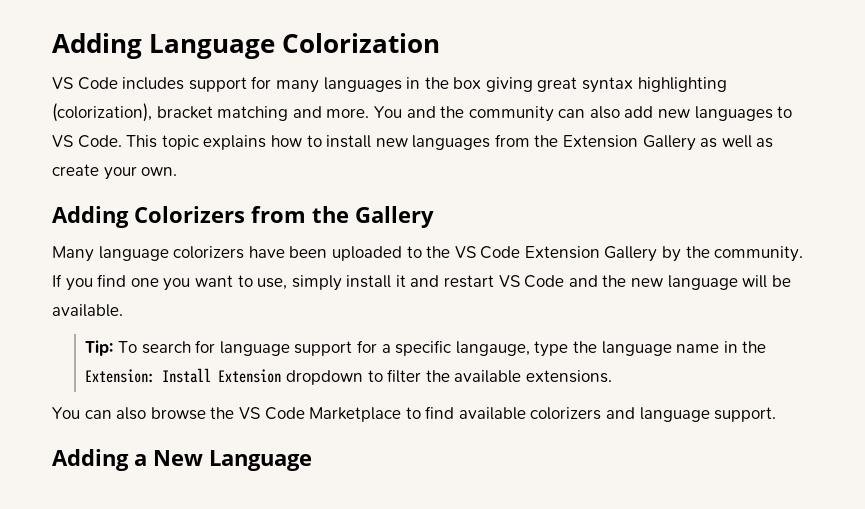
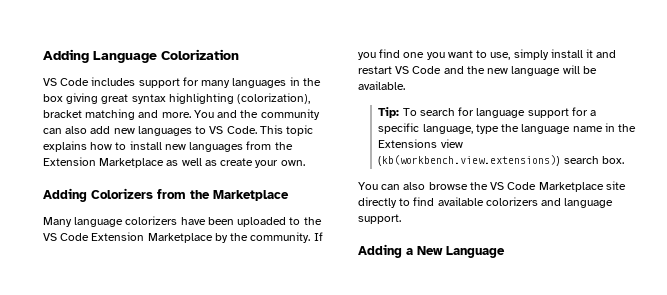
[642,135,696,151] Gallery -> [99,158,165,168] Marketplace
[355,206,434,228] Gallery -> [213,190,289,201] Marketplace
[604,246,658,262] Gallery -> [147,233,213,243] Marketplace
[455,341,530,356] langauge, -> [422,124,473,134] language,
[85,368,612,385] Extension: Install Extension dropdown to filter the available extensions. -> [378,139,463,148] [378,155,624,166] Extensions view (kb(workbench.view.extensions)) search box.
(402, 414) none -> [605,181,626,190] [358,197,397,208] site directly

